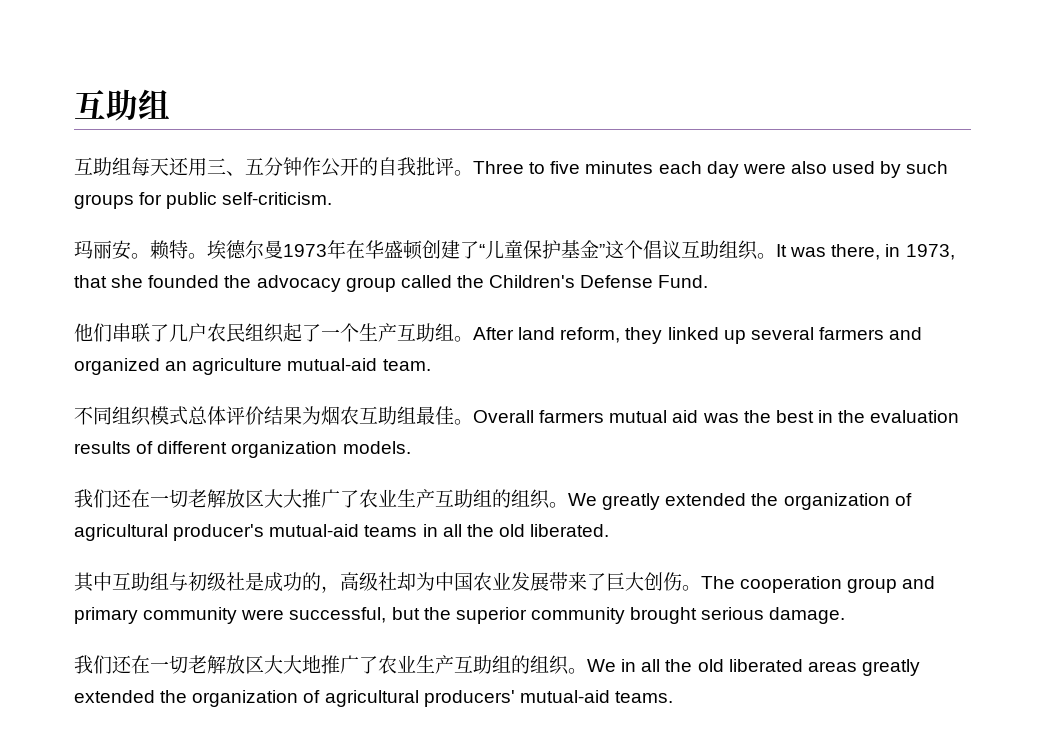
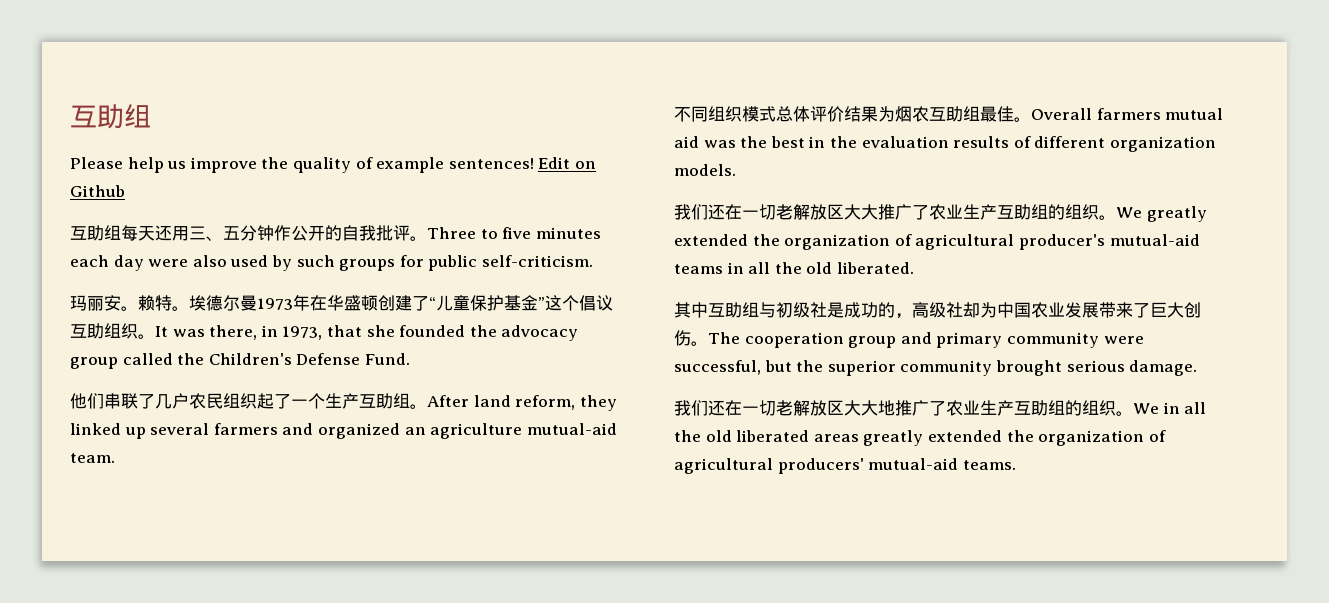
[74,89,170,121] 互助组 -> [70,104,151,129] [70,157,596,173] [70,185,125,197] 互助组 // Please help us improve the quality of example sentences! Edit on Github

